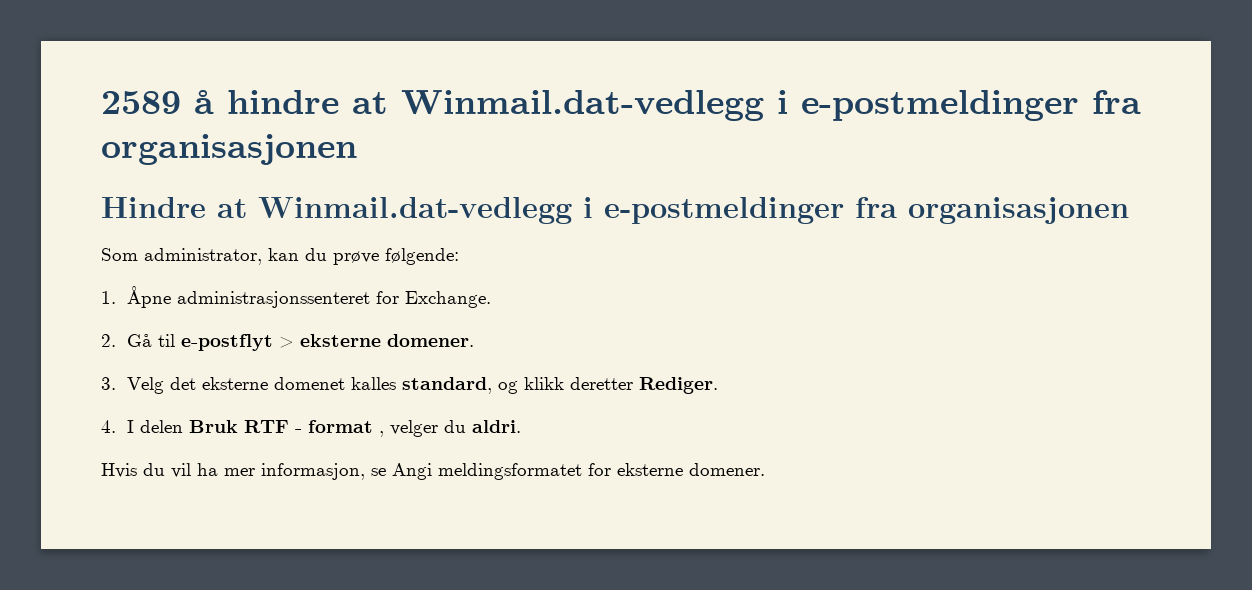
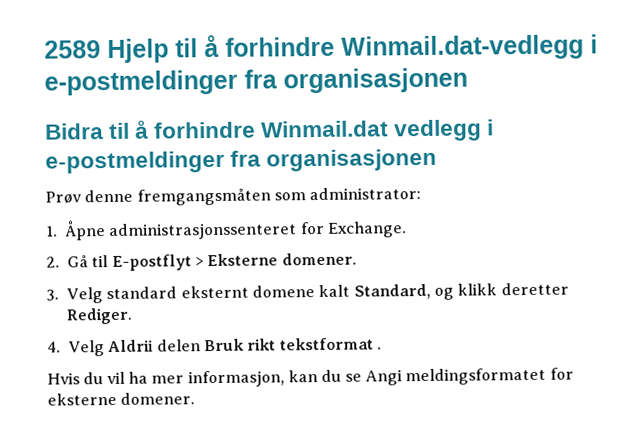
[194,90,1141,121] [101,134,357,165] [101,197,1129,224] [101,248,459,265] å hindre at Winmail.dat-vedlegg i e-postmeldinger fra organisasjonen // Hindre at Winmail.dat-vedlegg i e-postmeldinger fra organisasjonen // Som administrator, kan du prøve følgende: -> [107,34,598,64] [44,67,468,96] [45,119,495,142] [45,148,438,174] [45,187,422,206] Hjelp til å forhindre Winmail.dat-vedlegg i e-postmeldinger fra organisasjonen // Bidra til å forhindre Winmail.dat vedlegg i e-postmeldinger fra organisasjonen // Prøv denne fremgangsmåten som administrator:
[180,334,381,351] e-postflyt > eksterne -> [111,253,279,271] E-postflyt > Eksterne
[169,377,492,394] det eksterne domenet kalles standard, -> [106,283,431,300] standard eksternt domene kalt Standard,
[126,420,521,437] I delen Bruk RTF - format , velger du aldri. -> [68,337,382,357] Velg Aldrii delen Bruk rikt tekstformat .
(365, 471) none -> [287,369,342,383] kan du

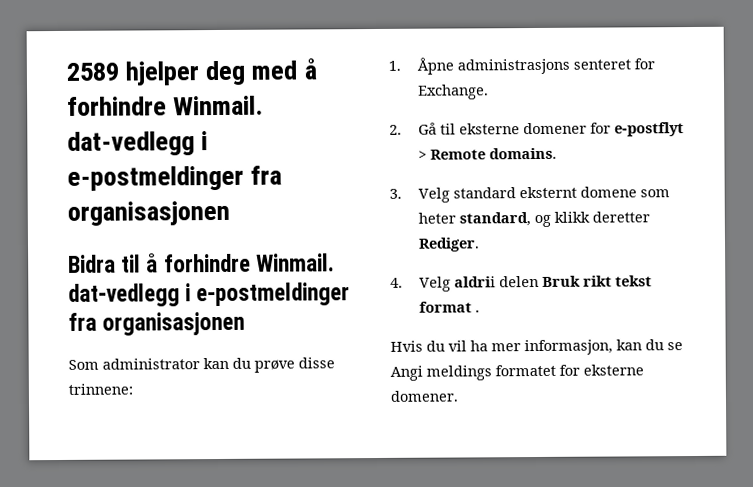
[107,34,584,64] Hjelp til å forhindre Winmail.dat-vedlegg -> [125,58,317,86] [67,95,265,116] [67,131,195,156] hjelper deg med å forhindre Winmail. dat-vedlegg
[261,119,495,142] [45,148,438,174] [45,187,422,206] Winmail.dat vedlegg i e-postmeldinger fra organisasjonen // Prøv denne fremgangsmåten som administrator: -> [255,253,335,272] [68,282,351,307] [68,311,246,336] [68,357,335,373] [68,383,133,395] Winmail. dat-vedlegg i e-postmeldinger fra organisasjonen // Som administrator kan du prøve disse trinnene:
[109,222,298,241] administrasjonssenteret -> [456,58,631,75] administrasjons senteret
[111,252,357,271] E-postflyt > Eksterne domener. -> [458,122,684,137] [417,147,557,160] eksterne domener for e-postflyt > Remote domains.
[318,283,431,300] kalt Standard, -> [639,189,670,198] [417,212,531,227] som heter standard,
[108,339,155,353] Aldrii -> [453,276,496,288] aldrii
[279,337,374,351] tekstformat -> [614,275,652,287] [418,301,472,313] tekst format
[405,367,547,386] meldingsformatet -> [426,364,556,381] meldings formatet

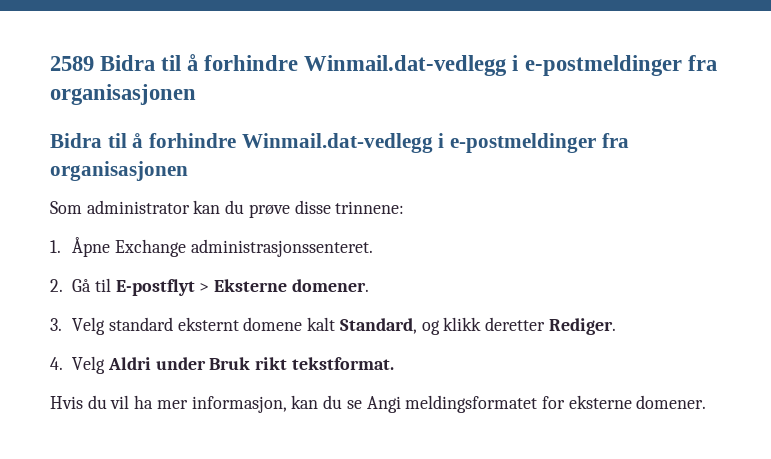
[125,58,317,86] [67,95,265,116] [67,131,195,156] hjelper deg med å forhindre Winmail. dat-vedlegg -> [100,54,508,76] Bidra til å forhindre Winmail.dat-vedlegg
[255,253,335,272] [68,283,180,307] Winmail. dat-vedlegg -> [241,133,433,153] Winmail.dat-vedlegg
[456,58,655,75] [417,84,489,100] administrasjons senteret for Exchange. -> [114,239,373,257] Exchange administrasjonssenteret.
[458,122,684,137] [417,147,557,160] eksterne domener for e-postflyt > Remote domains. -> [115,279,369,296] E-postflyt > Eksterne domener.
[639,189,670,198] [417,212,531,227] som heter standard, -> [307,317,417,334] kalt Standard,
[453,275,652,288] [418,301,480,313] aldrii delen Bruk rikt tekst format . -> [107,357,394,370] Aldri under Bruk rikt tekstformat.
[426,364,556,381] meldings formatet -> [405,395,538,413] meldingsformatet

